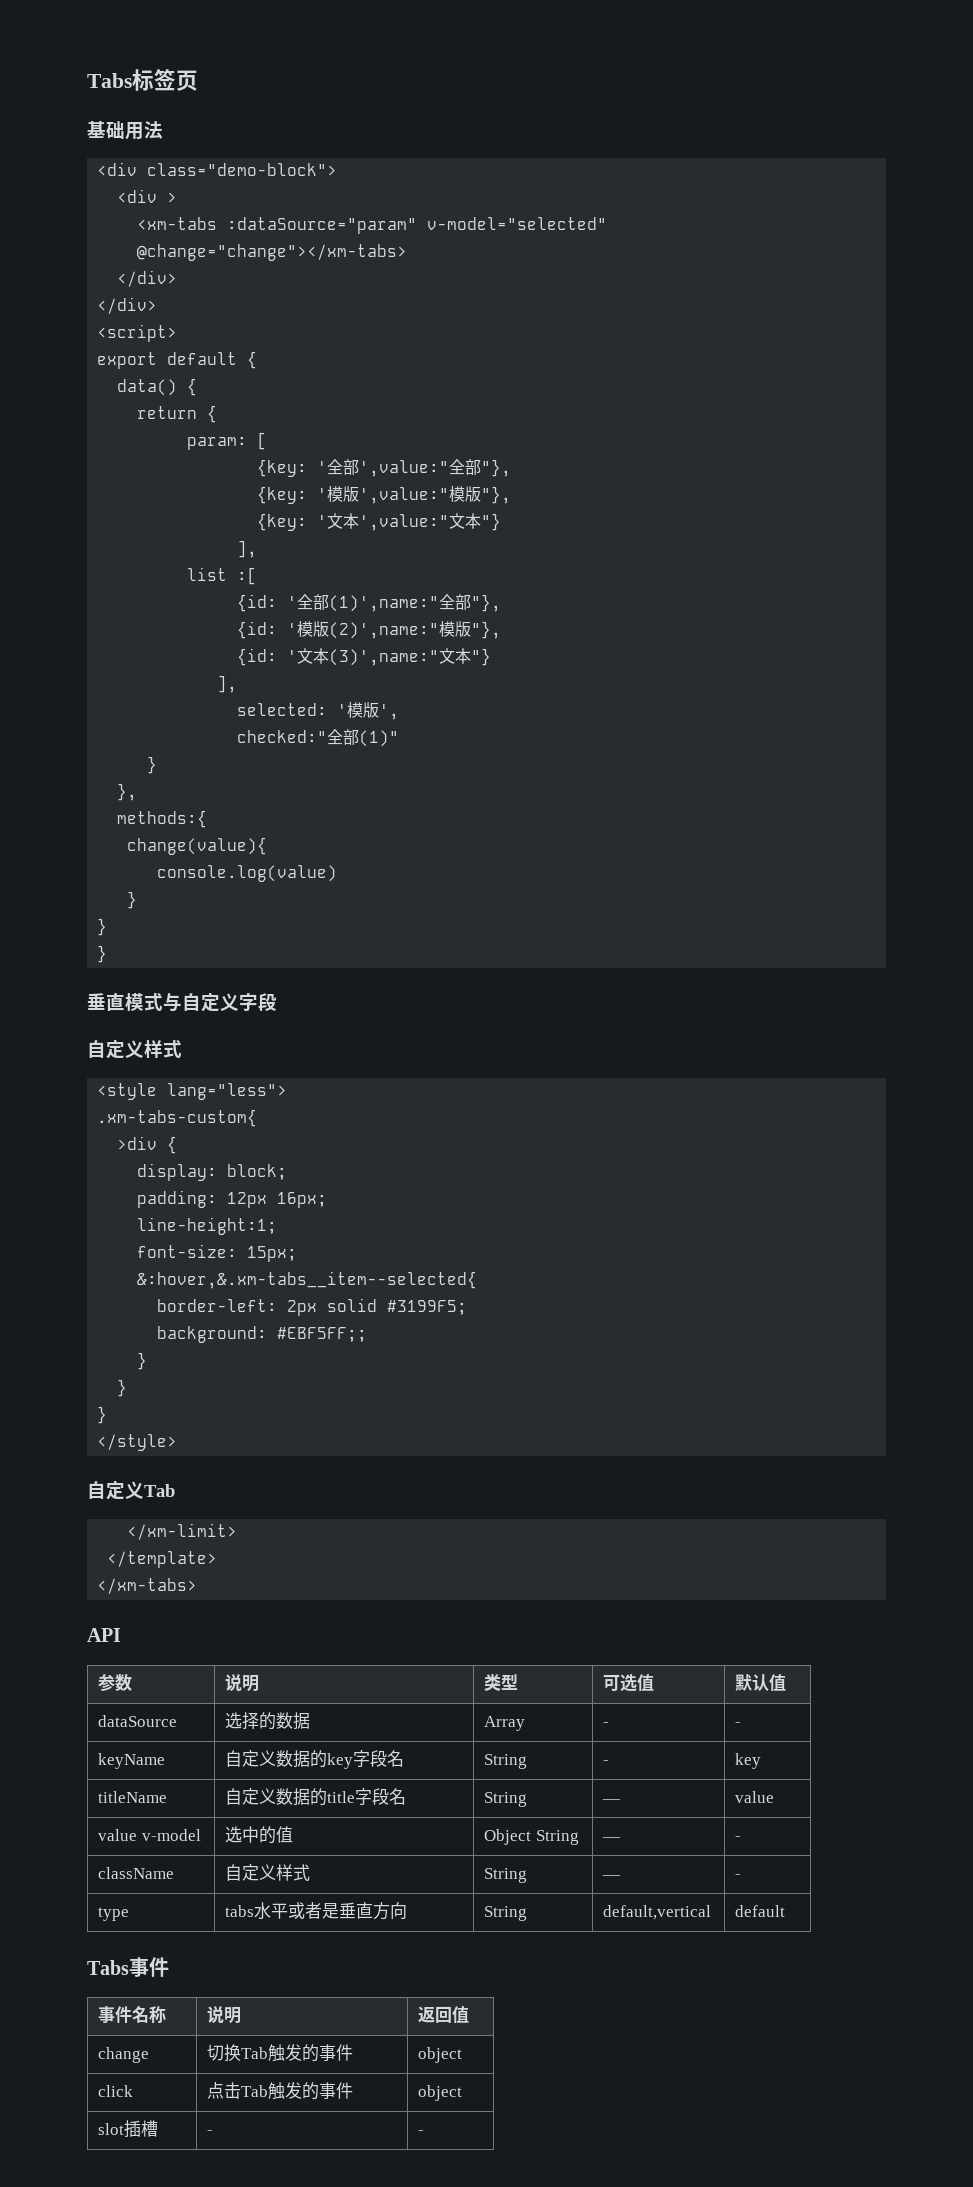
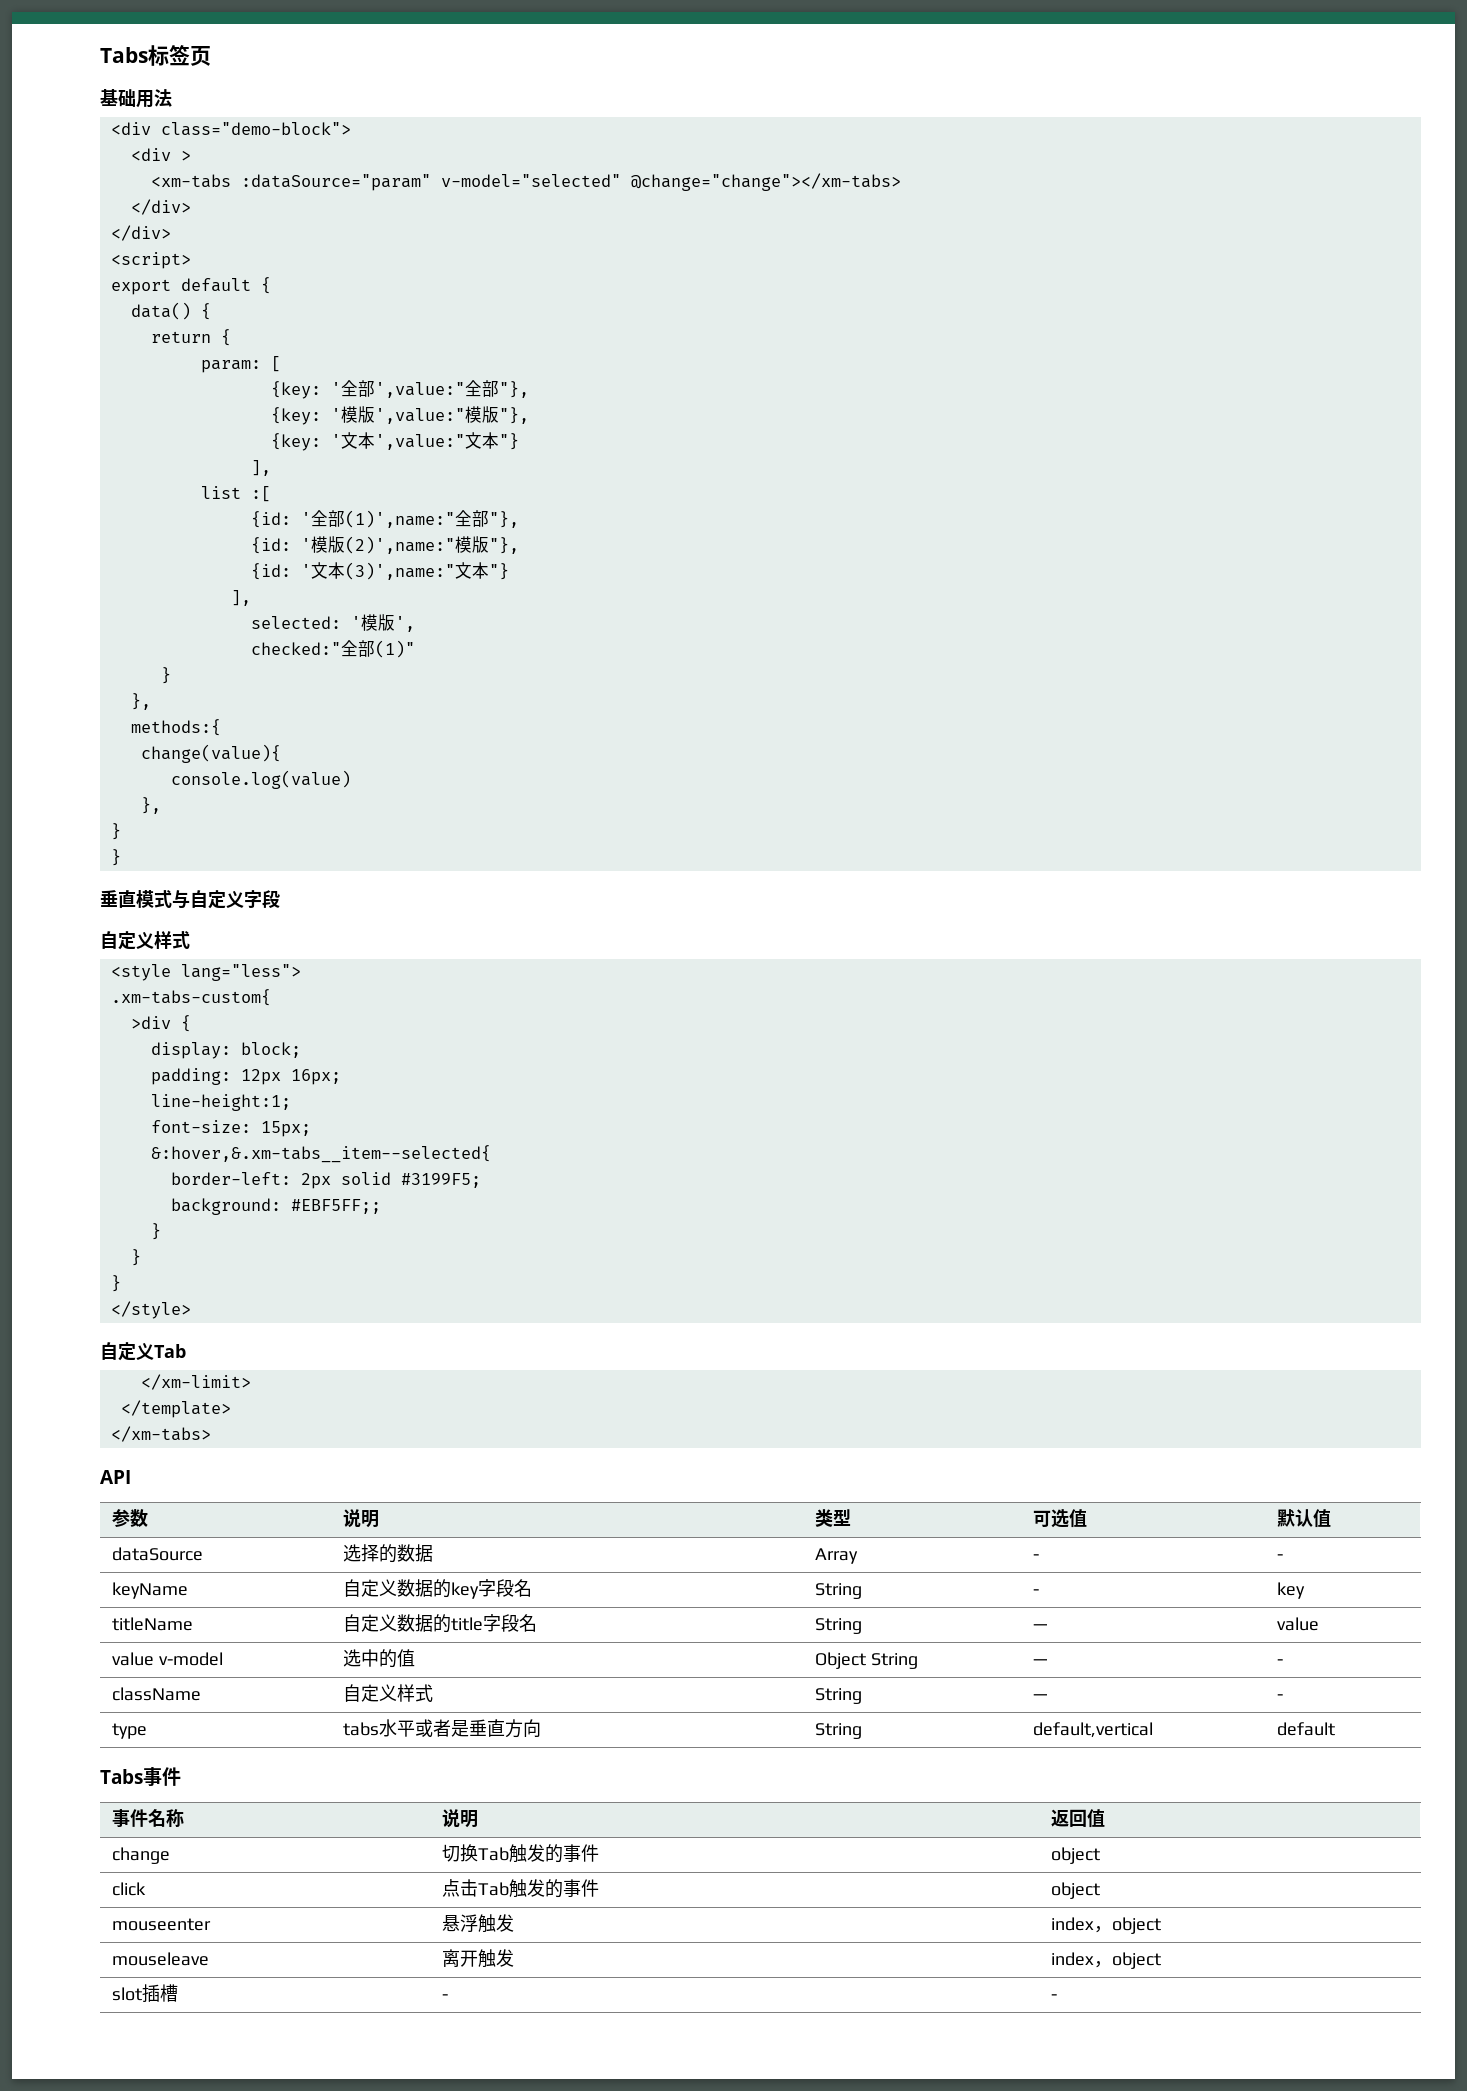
[127,891,138,909] } -> [140,797,161,814] },
(463, 2093) none -> [111,1918,211,1931] [441,1914,514,1933] [1050,1917,1161,1934] [111,1952,209,1966] [441,1949,514,1968] [1050,1952,1161,1969] // mouseenter | 悬浮触发 | index，object // mouseleave | 离开触发 | index，object

